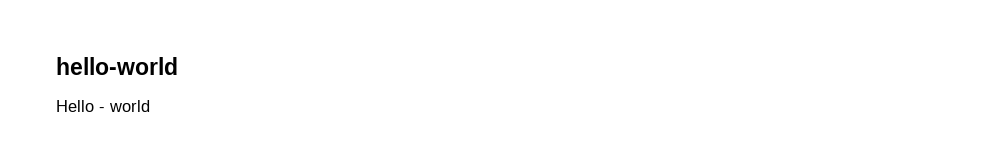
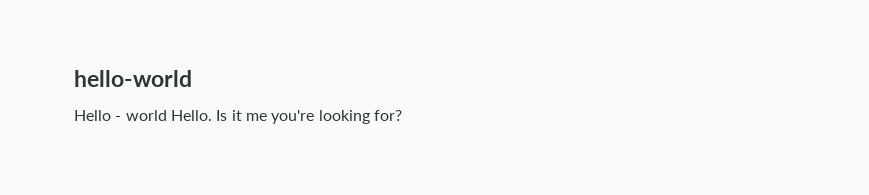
(150, 106) none -> [170,110,402,124] Hello. Is it me you're looking for?

